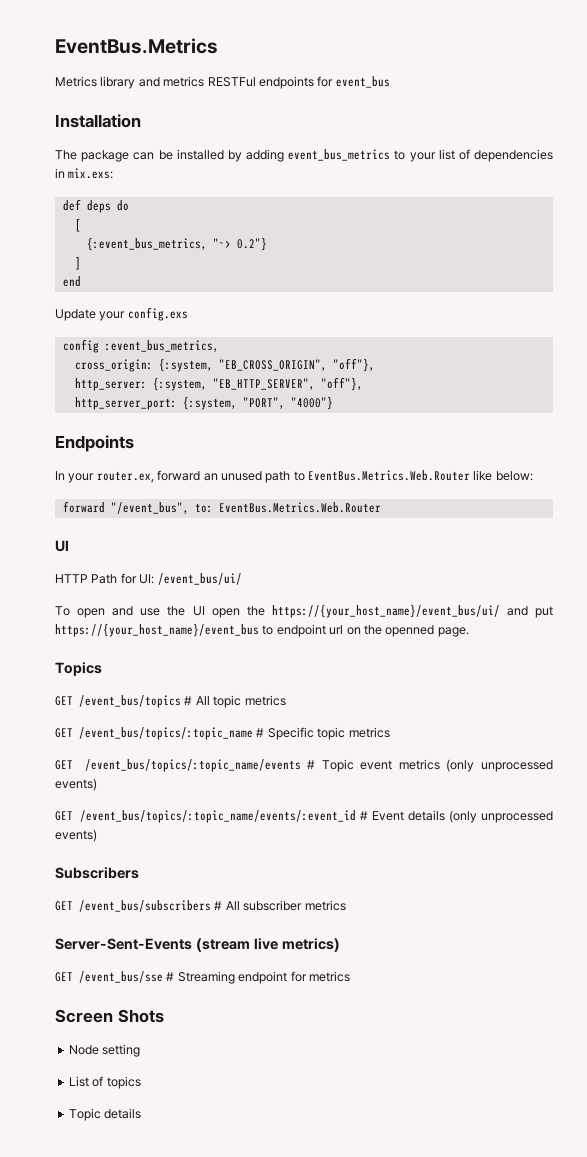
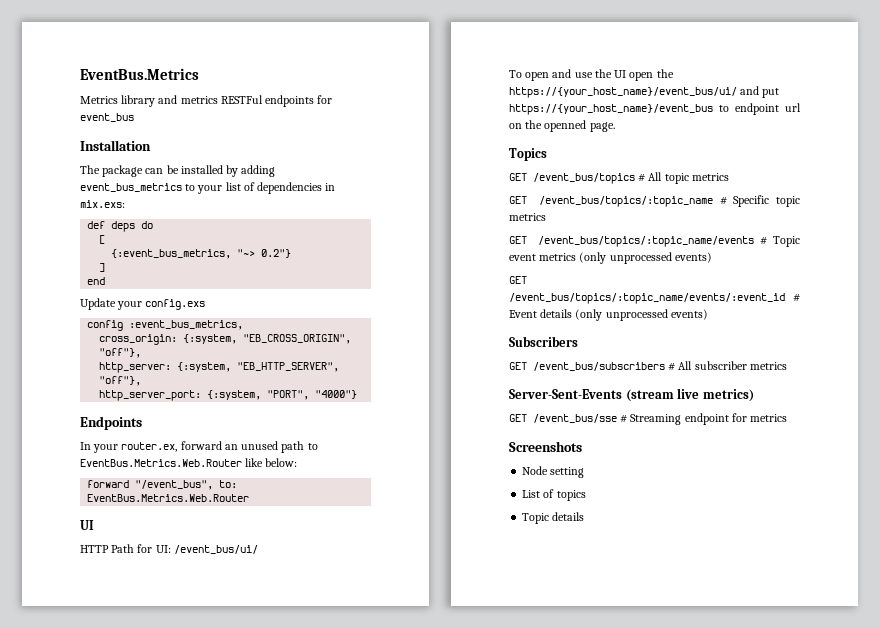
[55,1009,164,1023] Screen Shots -> [509,441,582,452] Screenshots

